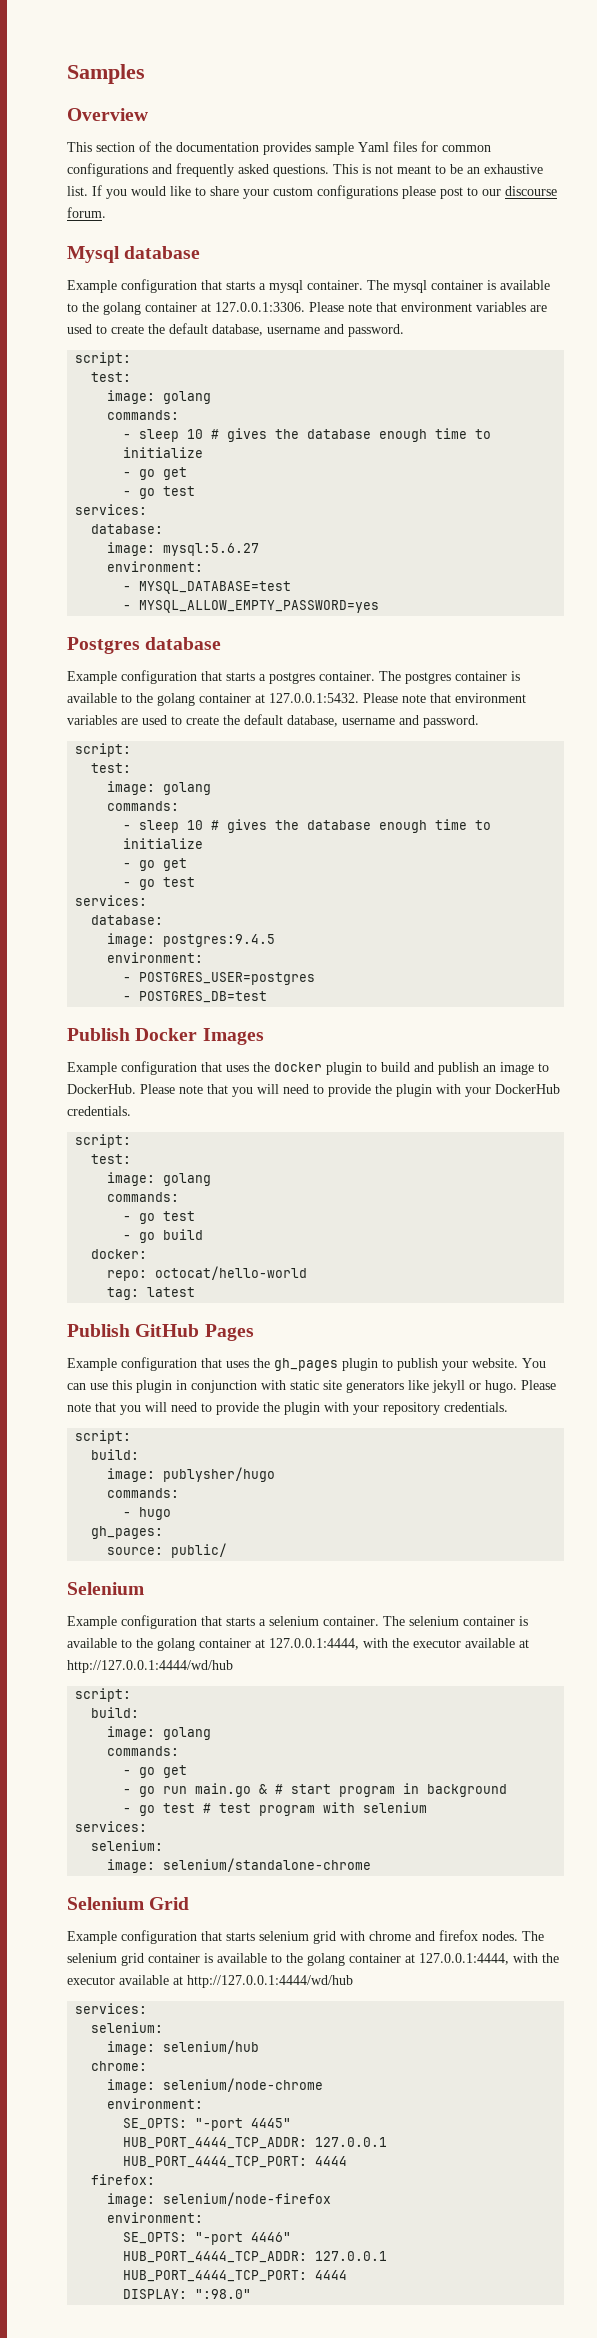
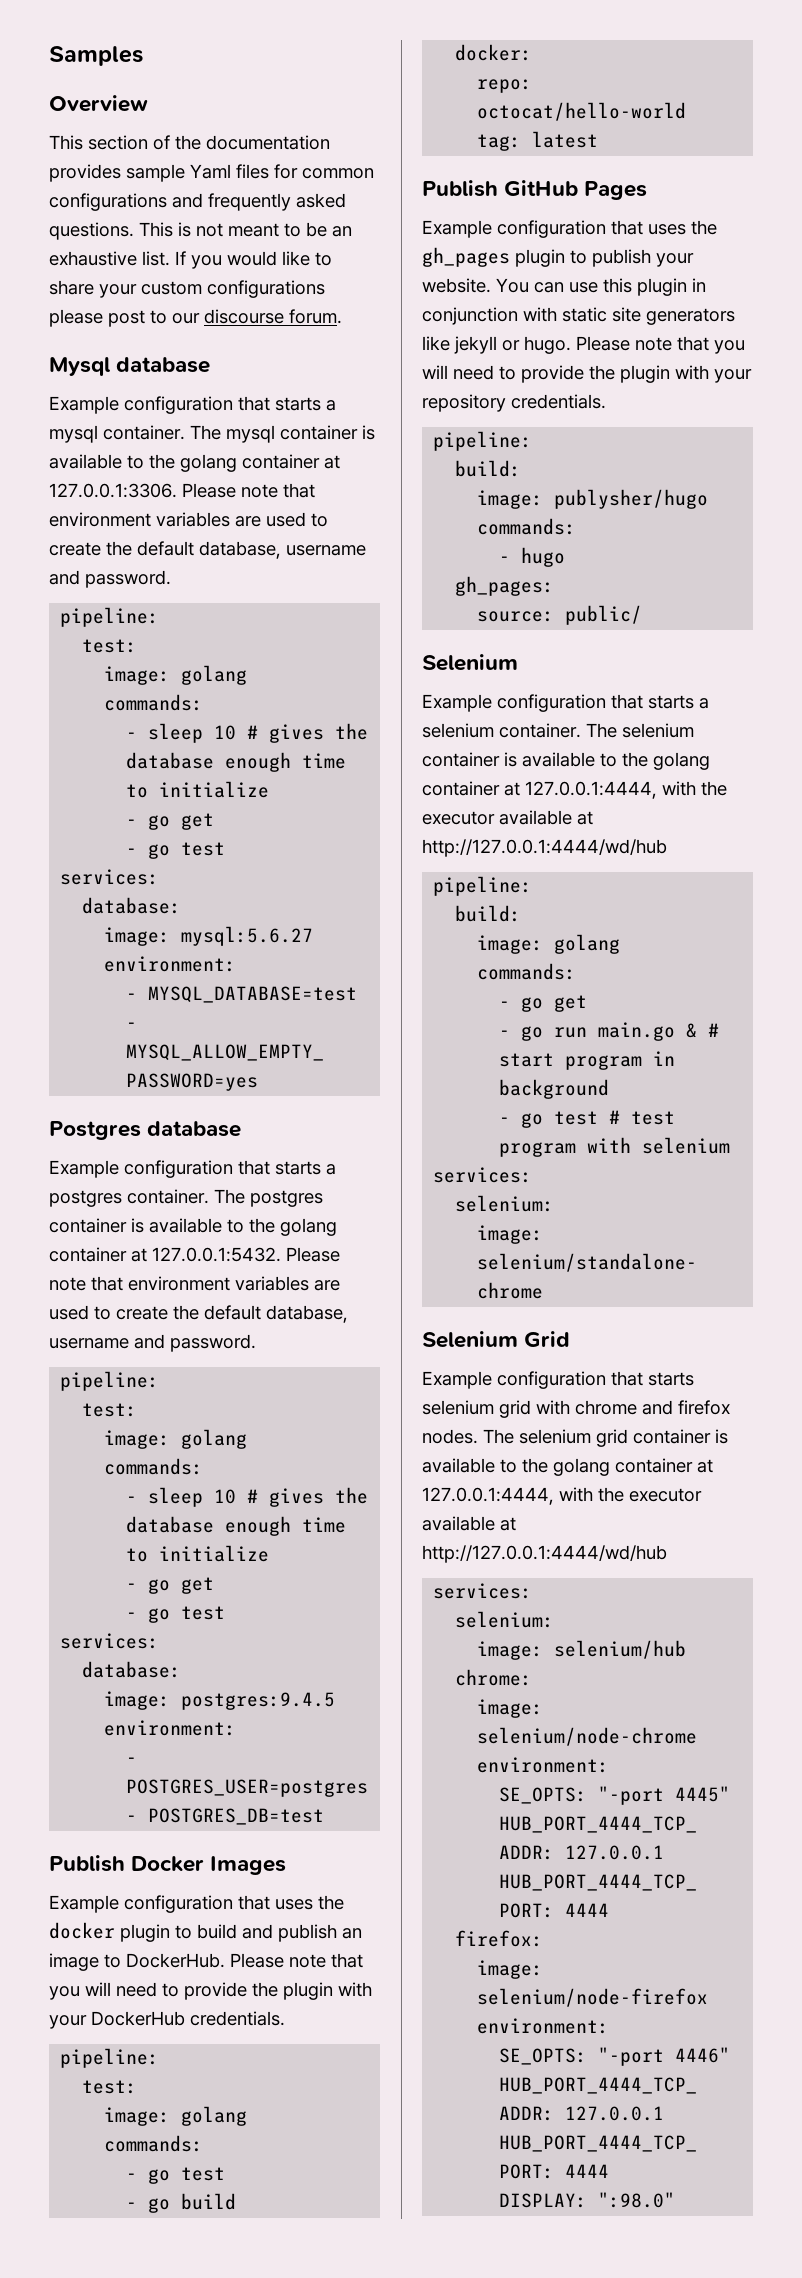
[75,352,132,366] script: -> [60,607,160,627] pipeline:
[75,743,132,757] script: -> [60,1371,160,1391] pipeline:
[75,1134,132,1148] script: -> [60,2048,160,2068] pipeline:
[75,1430,132,1444] script: -> [433,431,533,451] pipeline:
[75,1688,132,1702] script: -> [433,876,533,896] pipeline:

